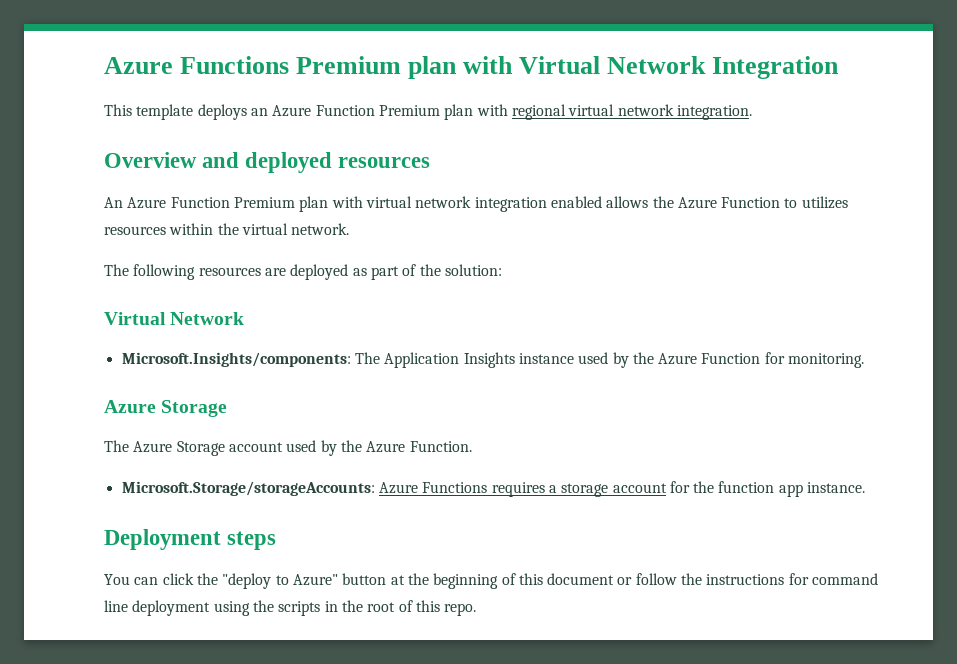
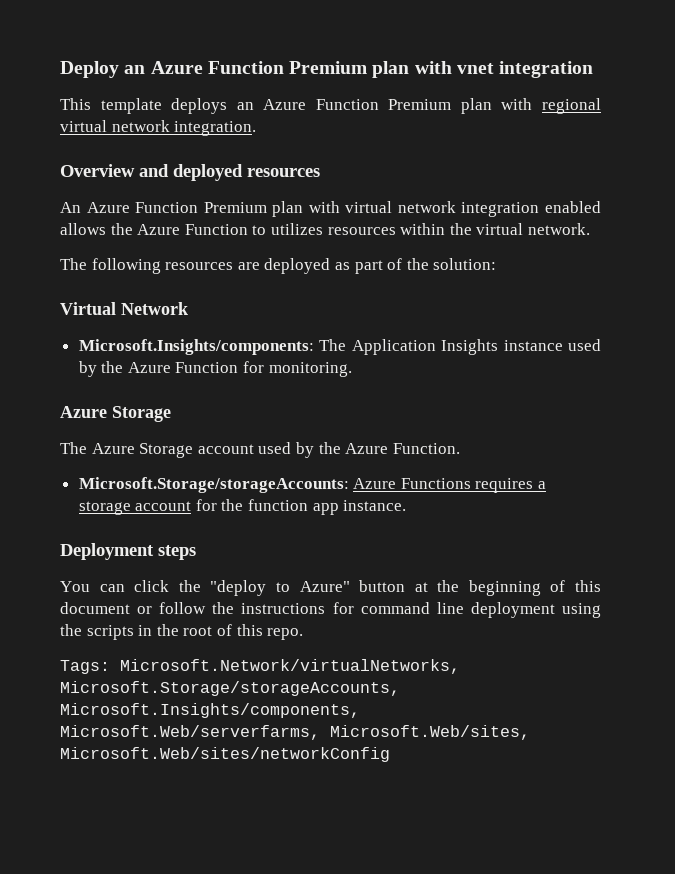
[104,56,840,79] Azure Functions Premium plan with Virtual Network Integration -> [60,61,594,78] Deploy an Azure Function Premium plan with vnet integration
(477, 609) none -> [60,659,460,674] [60,681,400,696] [60,703,360,718] [60,725,530,740] [60,747,390,762] // Tags: Microsoft.Network/virtualNetworks, Microsoft.Storage/storageAccounts, Microsoft.Insights/components, Microsoft.Web/serverfarms, Microsoft.Web/sites, Microsoft.Web/sites/networkConfig

